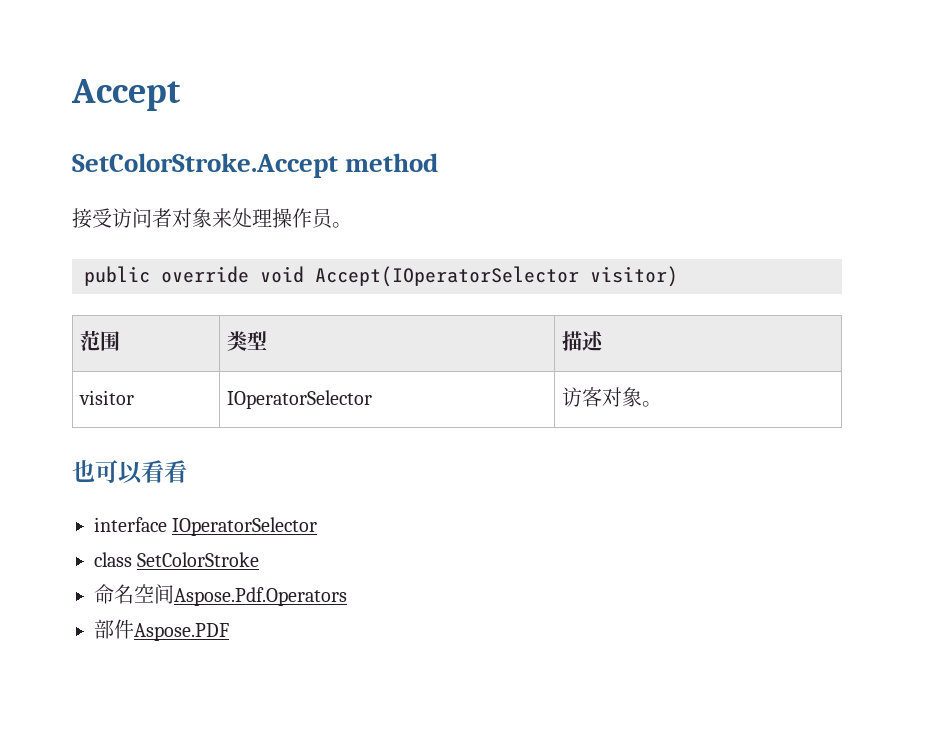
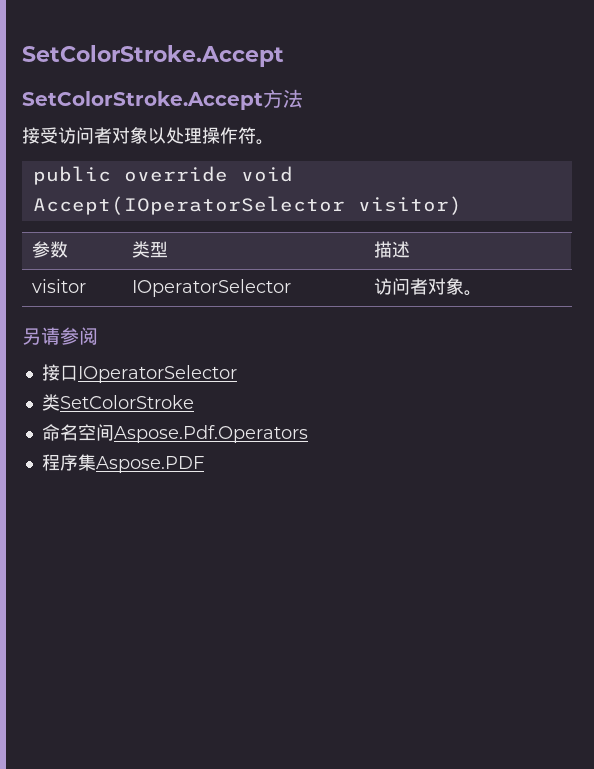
[71,79,181,111] [72,153,439,178] Accept // SetColorStroke.Accept method -> [22,45,284,67] [22,89,303,110] SetColorStroke.Accept // SetColorStroke.Accept方法
[212,208,232,228] 来 -> [148,127,166,144] 以
[312,208,334,229] 员 -> [238,127,256,144] 符
[80,330,121,351] 范围 -> [31,241,68,258] 参数
[582,387,603,407] 客 -> [391,278,428,295] 问者
[72,460,187,484] [94,517,167,532] 也可以看看 // interface -> [22,327,98,345] [41,364,78,381] 另请参阅 // 接口
[94,552,132,567] class -> [41,394,60,411] 类
[94,619,134,639] 部件 -> [41,454,96,471] 程序集

